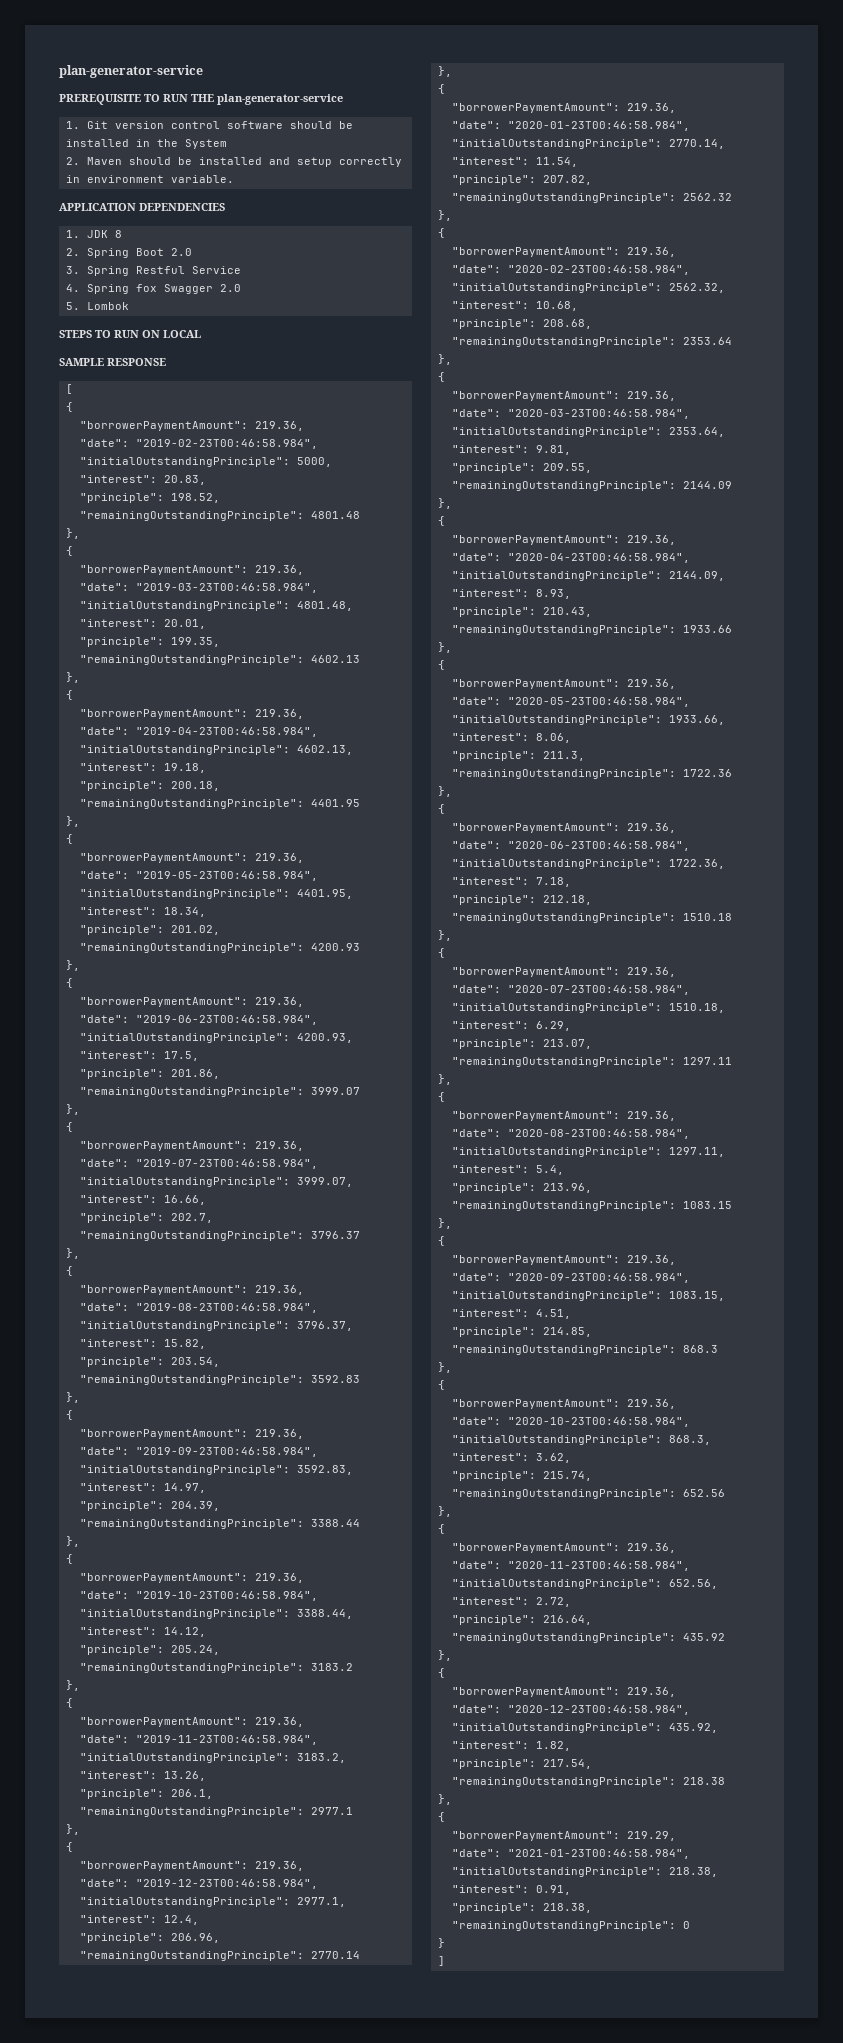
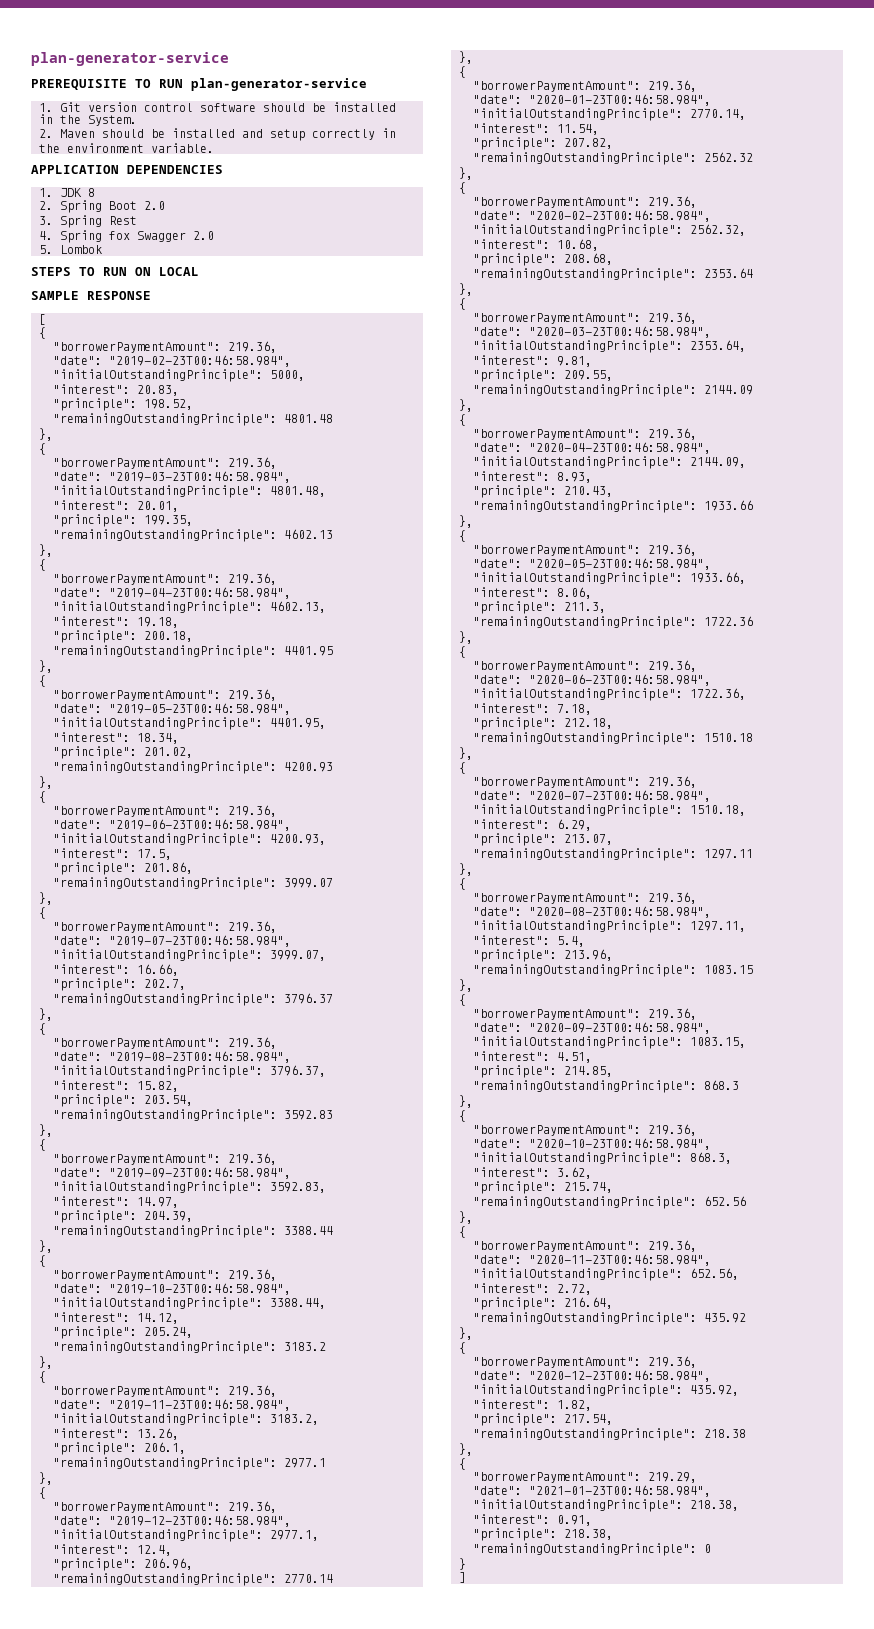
[191,94,214,102] THE -> (183, 83) none
[184,139,227,149] System -> [87,115,137,126] System.
(80, 179) none -> [38,144,60,153] the
[135,266,241,274] Restful Service -> [108,216,137,225] Rest

